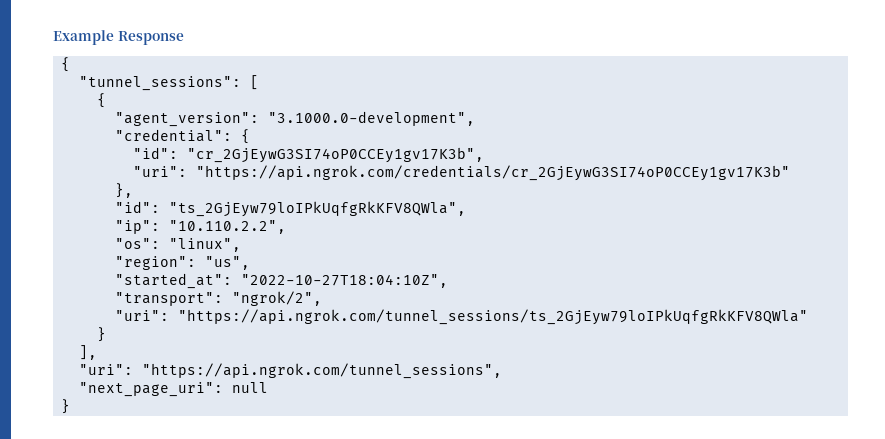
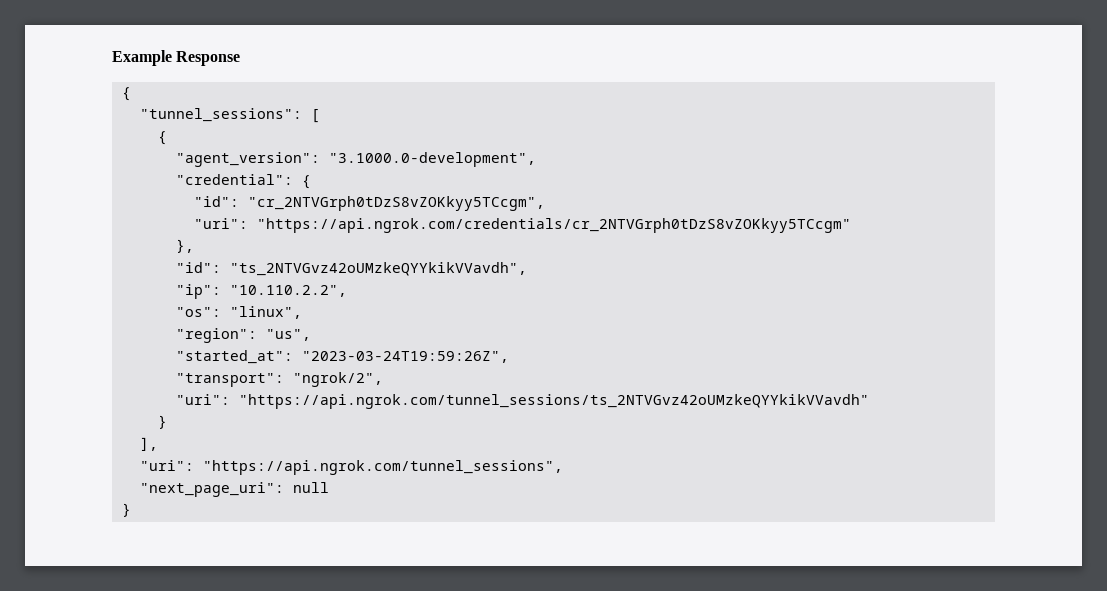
[187,147,485,163] [133,165,791,181] "cr_2GjEywG3SI74oP0CCEy1gv17K3b", // "uri": "https://api.ngrok.com/credentials/cr_2GjEywG3SI74oP0CCEy1gv17K3b" -> [247,196,545,211] [193,218,851,233] "cr_2NTVGrph0tDzS8vZOKkyy5TCcgm", // "uri": "https://api.ngrok.com/credentials/cr_2NTVGrph0tDzS8vZOKkyy5TCcgm"
[169,201,467,217] "ts_2GjEyw79loIPkUqfgRkKFV8QWla", -> [229,262,527,276] "ts_2NTVGvz42oUMzkeQYYkikVVavdh",
[241,274,449,288] "2022-10-27T18:04:10Z", -> [301,351,509,363] "2023-03-24T19:59:26Z",
[178,309,809,325] "https://api.ngrok.com/tunnel_sessions/ts_2GjEyw79loIPkUqfgRkKFV8QWla" -> [238,394,869,409] "https://api.ngrok.com/tunnel_sessions/ts_2NTVGvz42oUMzkeQYYkikVVavdh"

